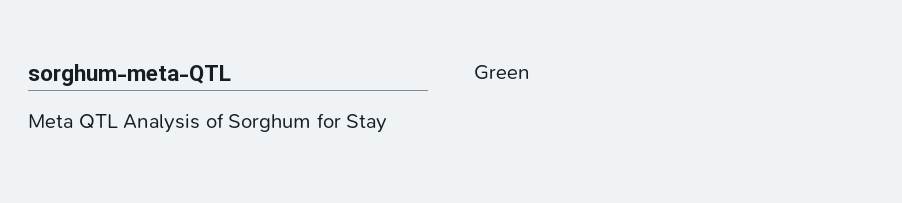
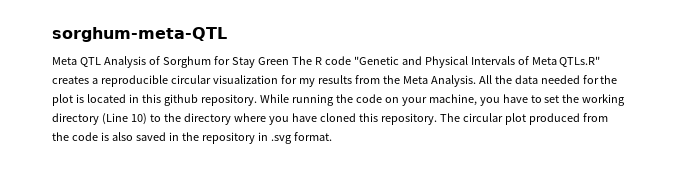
(530, 72) none -> [291,56,601,68] [52,75,618,87] [52,94,626,106] [52,113,608,125] [52,132,332,144] The R code "Genetic and Physical Intervals of Meta QTLs.R" creates a reproducible circular visualization for my results from the Meta Analysis. All the data needed for the plot is located in this github repository. While running the code on your machine, you have to set the working directory (Line 10) to the directory where you have cloned this repository. The circular plot produced from the code is also saved in the repository in .svg format.

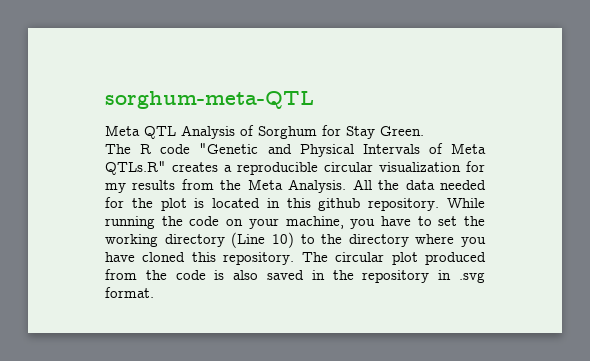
[257,57,289,65] Green -> [380,126,424,136] Green. //

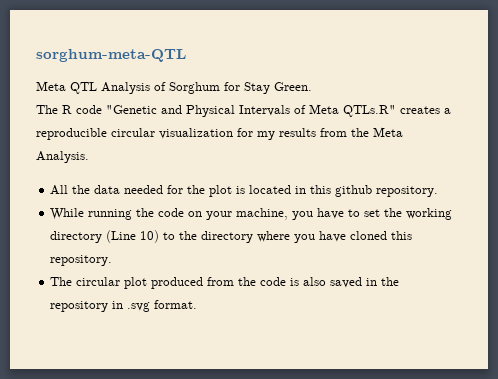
(347, 186) none -> (89, 157) //
(440, 204) none -> (439, 191) //
(295, 258) none -> (113, 260) //

